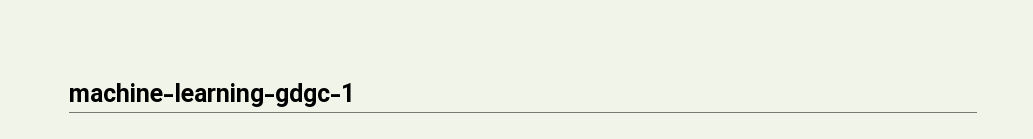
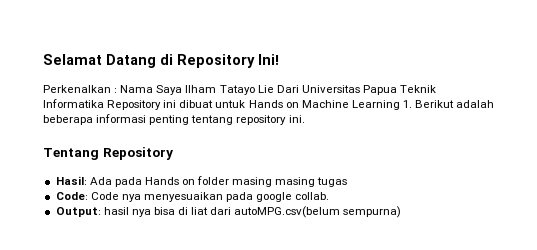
[69,83,355,107] machine-learning-gdgc-1 -> [43,54,279,68] [43,85,437,95] [43,99,495,110] [43,114,305,125] [43,147,173,160] [55,176,348,187] [55,192,330,202] [55,206,402,218] Selamat Datang di Repository Ini! // Perkenalkan : Nama Saya Ilham Tatayo Lie Dari Universitas Papua Teknik Informatika Repository ini dibuat untuk Hands on Machine Learning 1. Berikut adalah beberapa informasi penting tentang repository ini. // Tentang Repository // Hasil: Ada pada Hands on folder masing masing tugas // Code: Code nya menyesuaikan pada google collab. // Output: hasil nya bisa di liat dari autoMPG.csv(belum sempurna)

